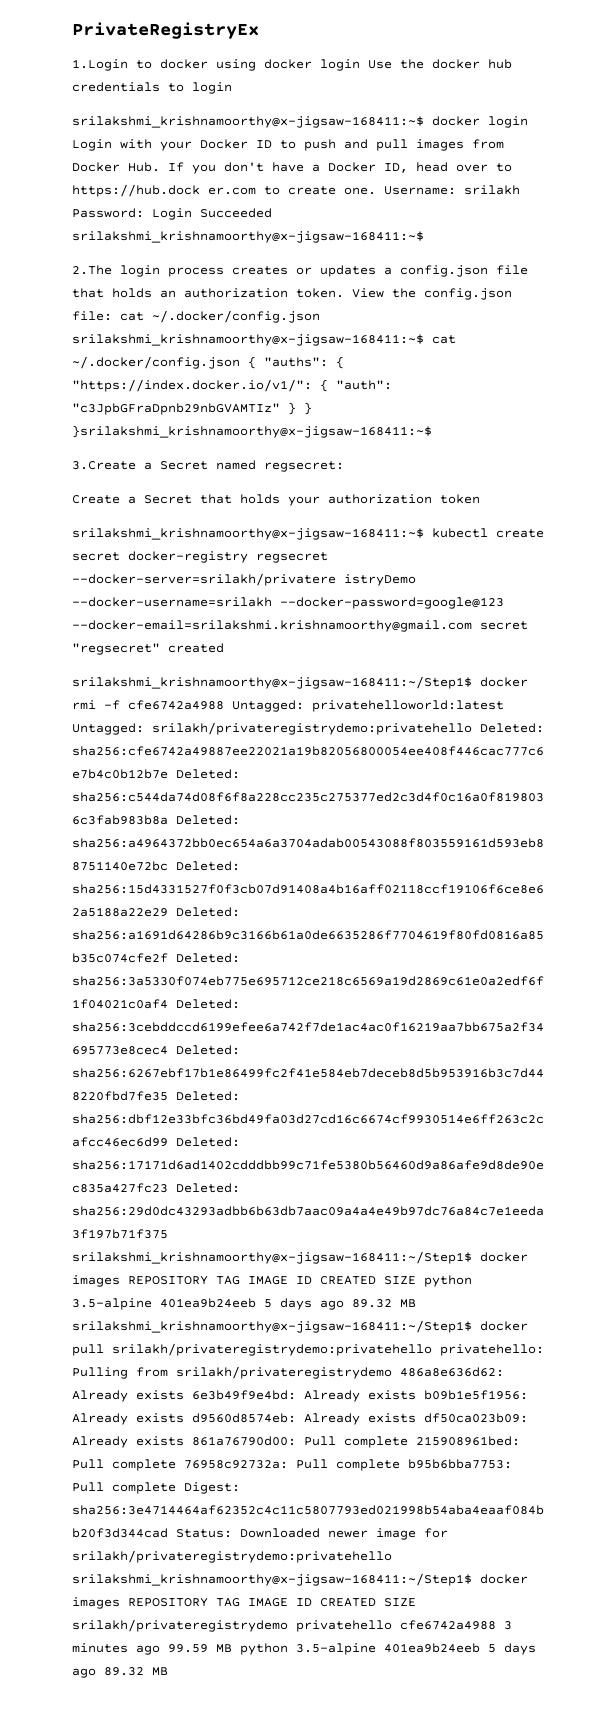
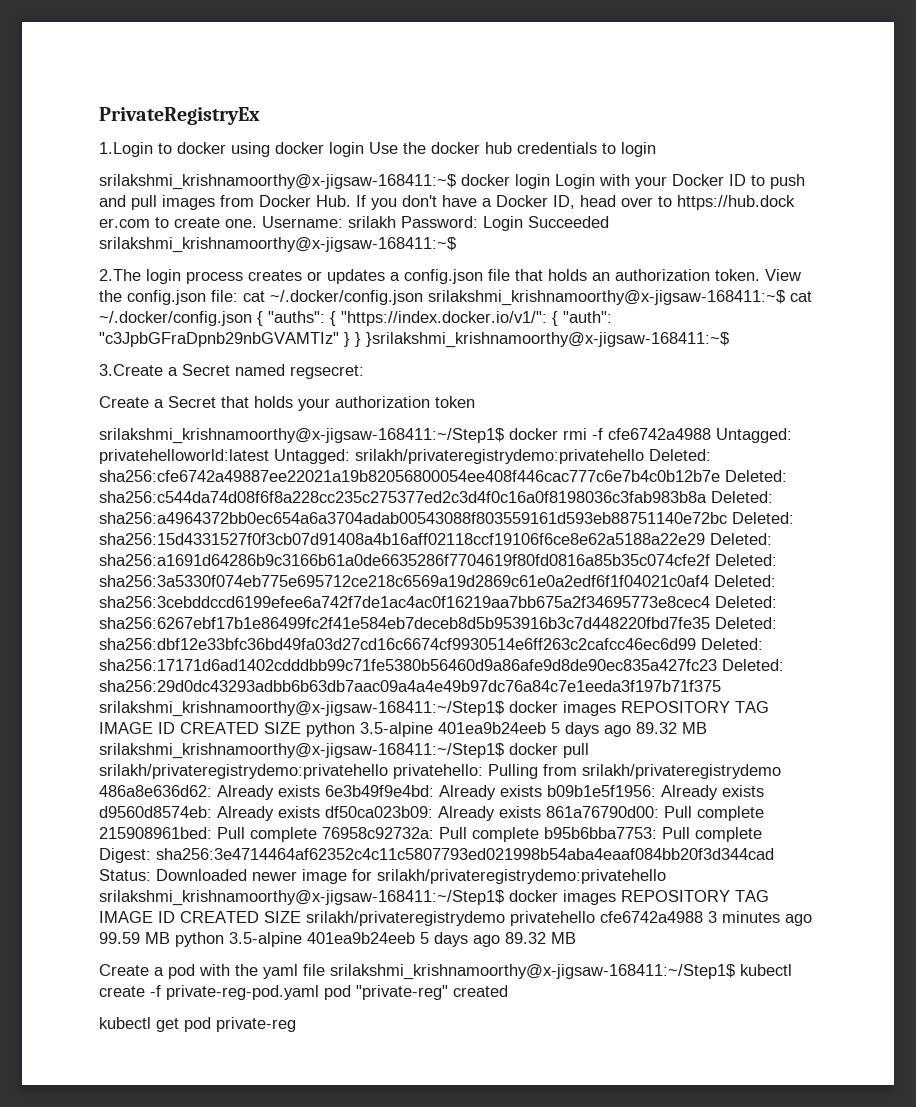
[72,528,544,540] [72,551,328,563] [72,573,416,586] [72,597,504,609] [72,620,528,632] [72,643,224,655] // srilakshmi_krishnamoorthy@x-jigsaw-168411:~$ kubectl create secret docker-registry regsecret --docker-server=srilakh/privatere istryDemo --docker-username=srilakh --docker-password=google@123 --docker-email=srilakshmi.krishnamoorthy@gmail.com secret "regsecret" created -> (475, 402) none
(168, 1671) none -> [99,964,792,980] [99,985,508,1000] [99,1017,296,1032] // Create a pod with the yaml file srilakshmi_krishnamoorthy@x-jigsaw-168411:~/Step1$ kubectl create -f private-reg-pod.yaml pod "private-reg" created // kubectl get pod private-reg

